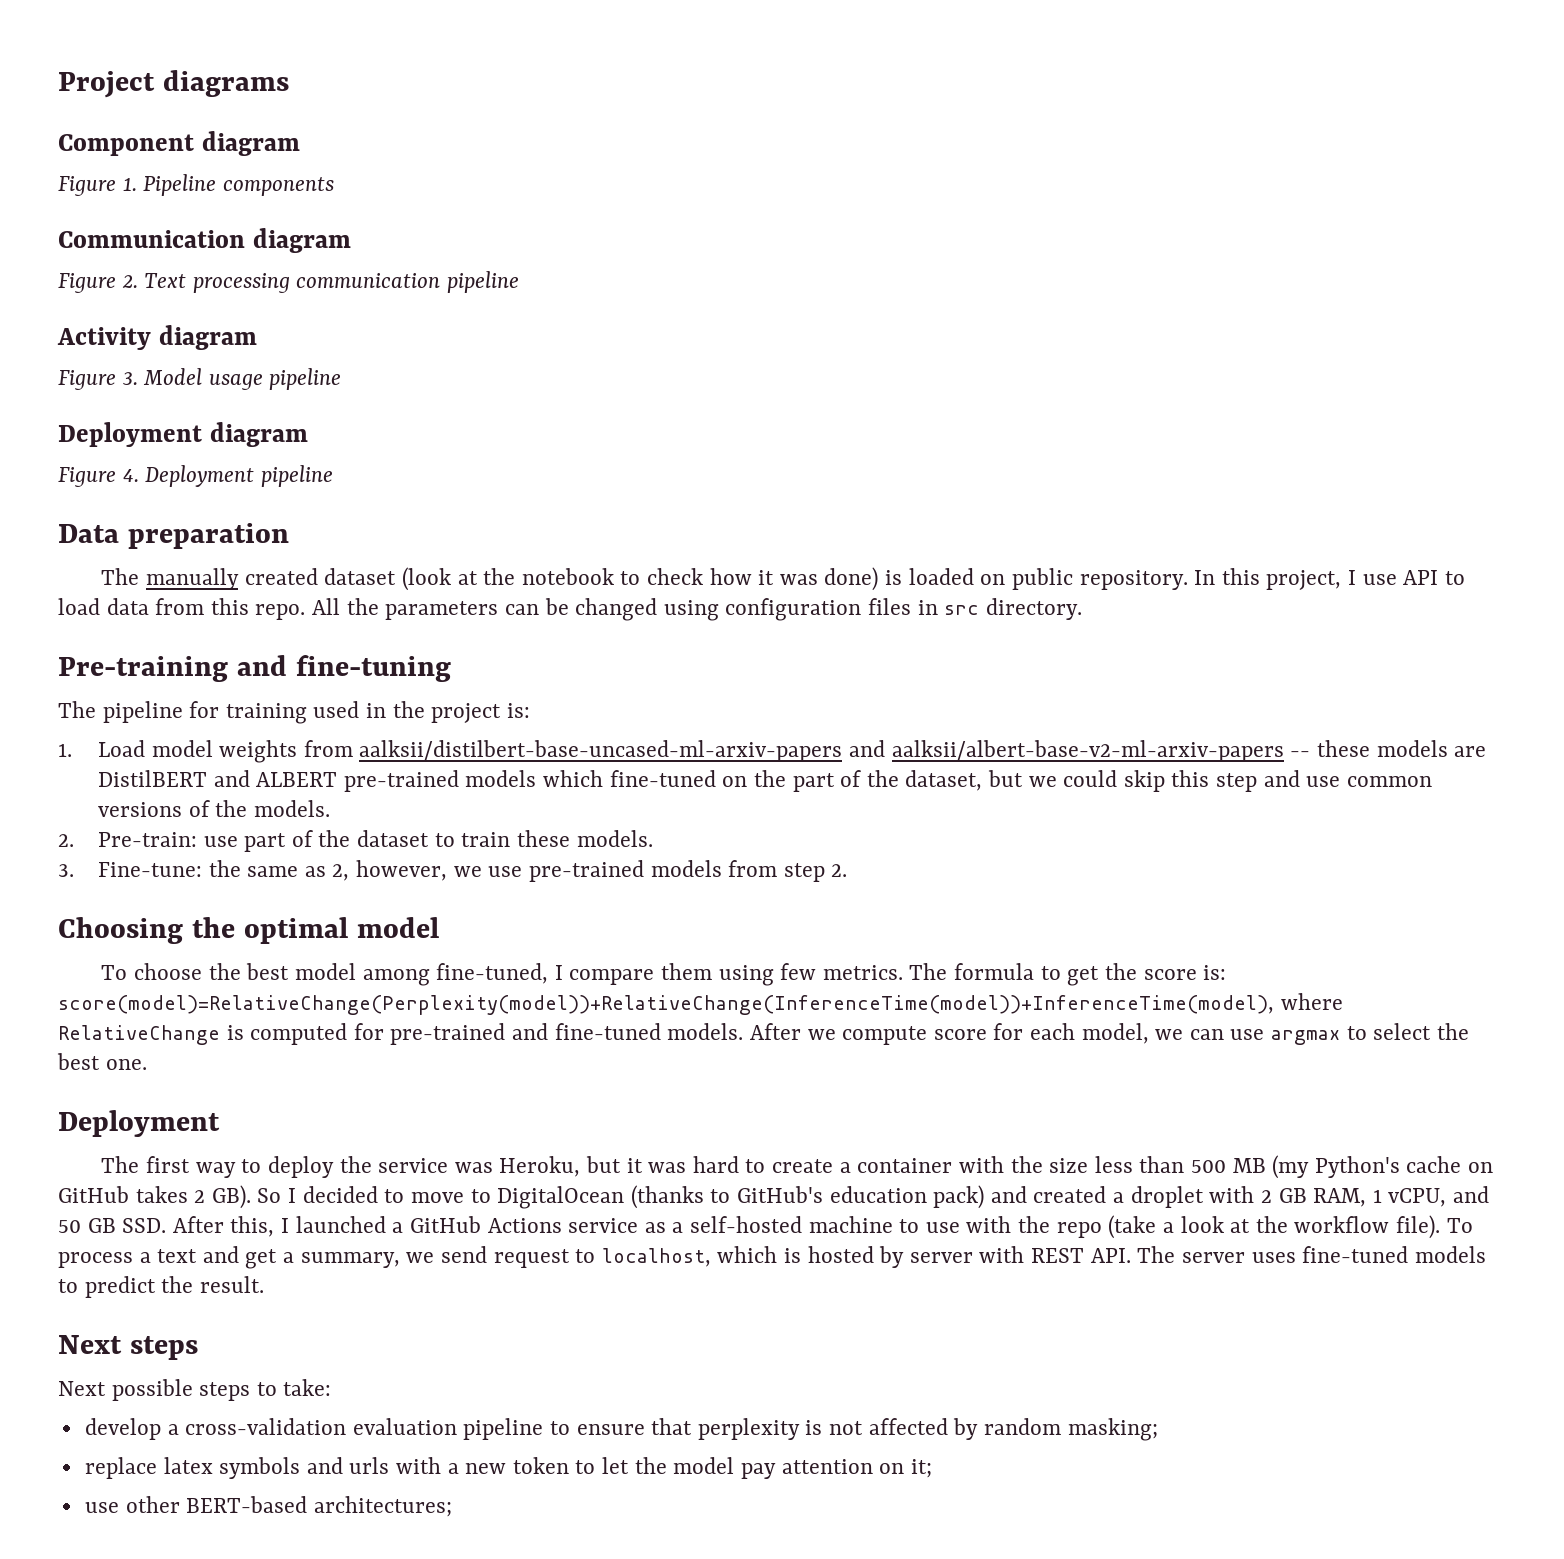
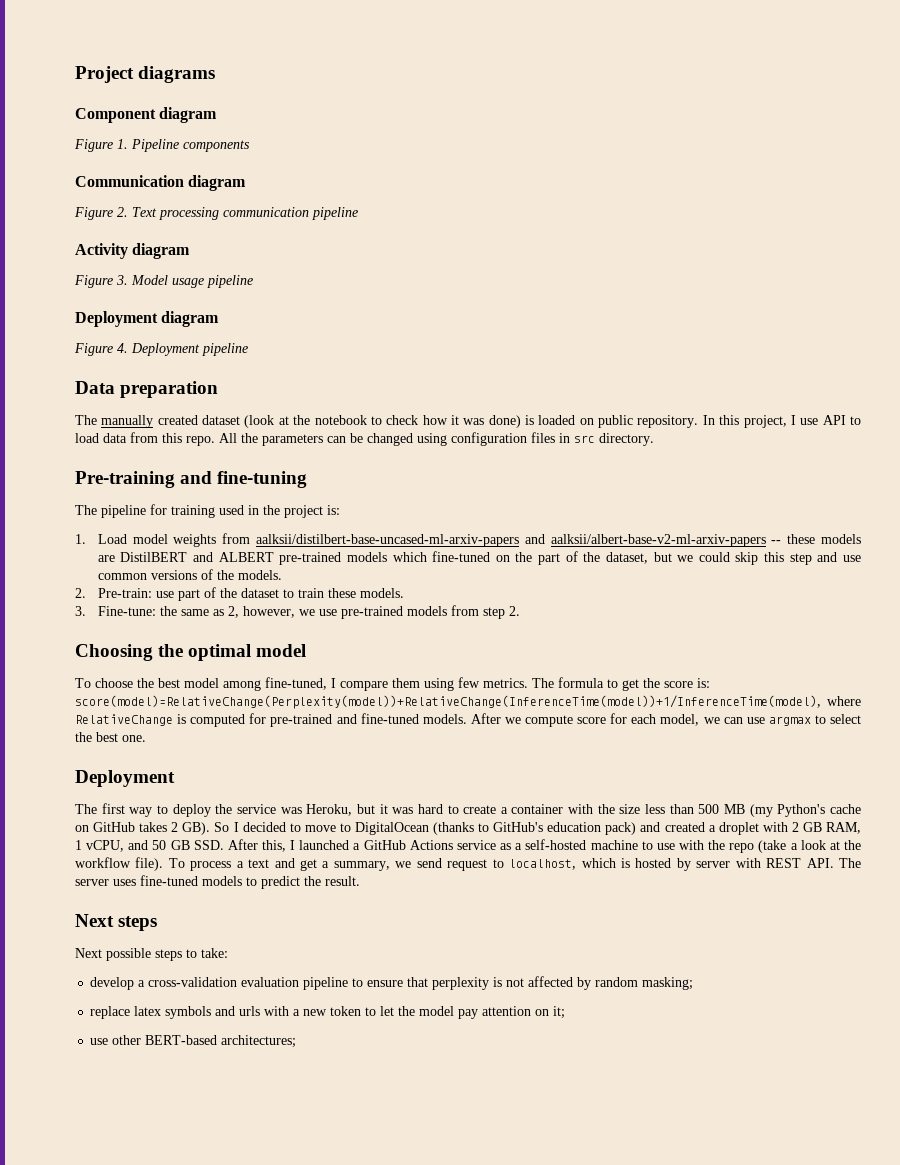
[58,995,1274,1015] score(model)=RelativeChange(Perplexity(model))+RelativeChange(InferenceTime(model))+InferenceTime(model), -> [75,695,821,709] score(model)=RelativeChange(Perplexity(model))+RelativeChange(InferenceTime(model))+1/InferenceTime(model),

